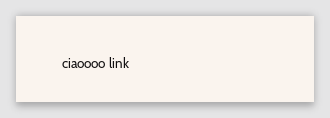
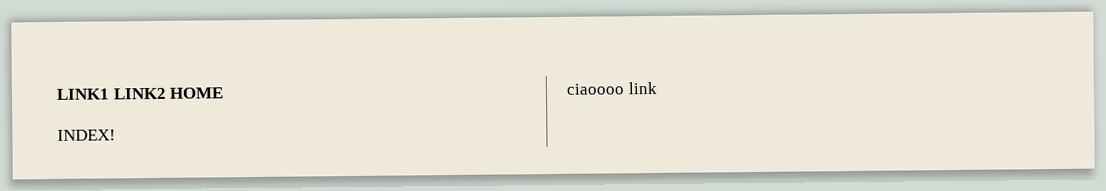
(62, 63) none -> [56,87,225,100] [57,129,116,141] LINK1 LINK2 HOME // INDEX! //

